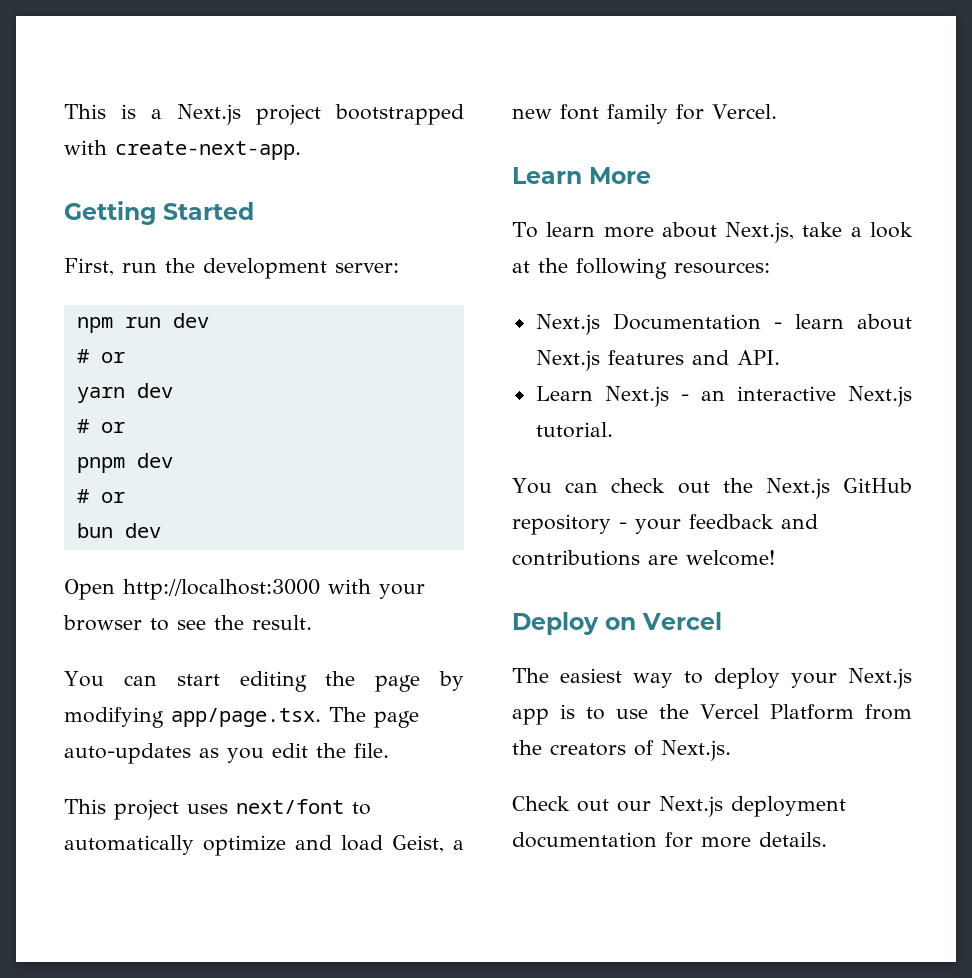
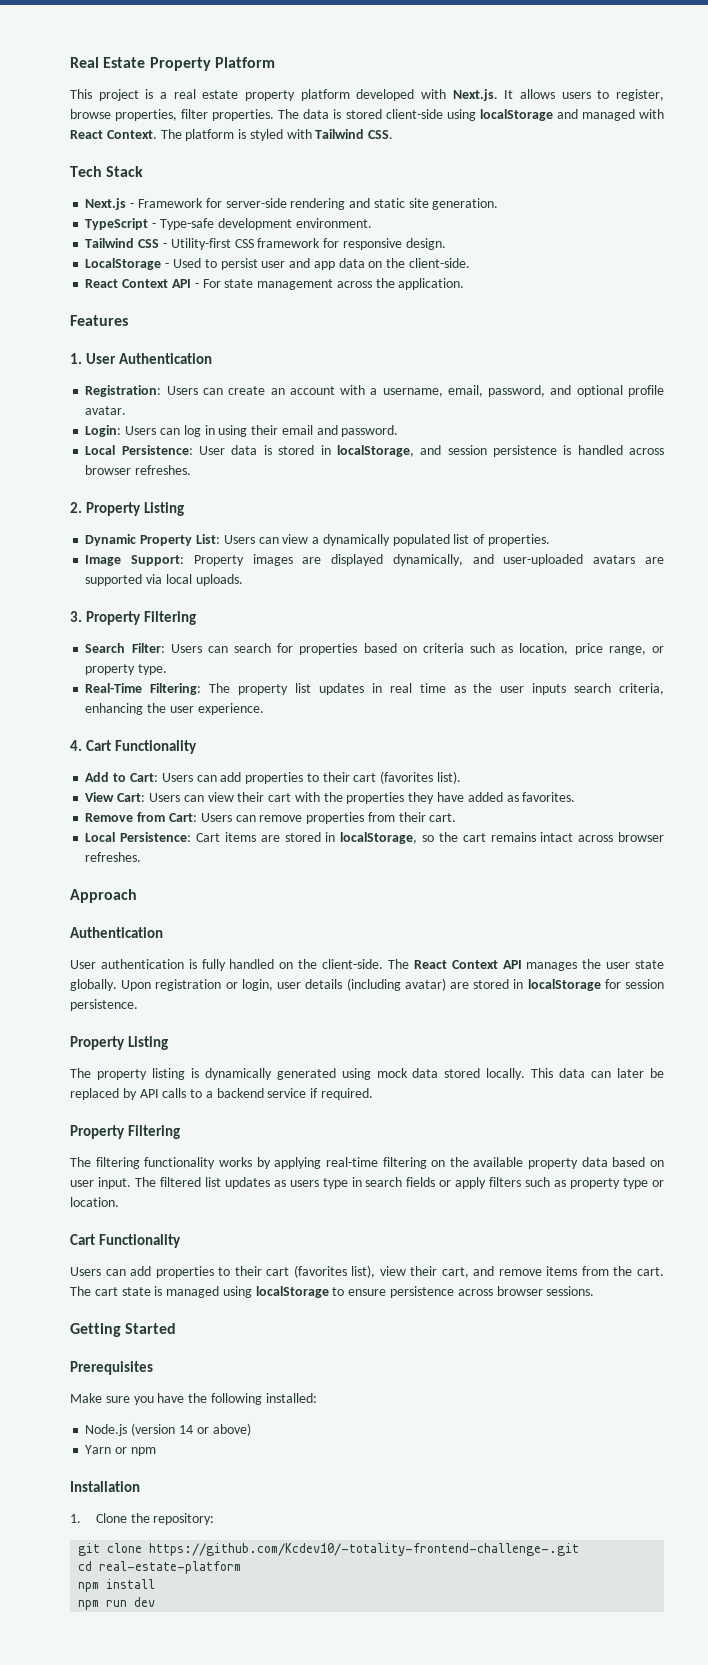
[64,104,464,125] [64,140,301,160] [64,201,254,225] [64,258,399,279] [76,313,209,333] [76,349,125,363] [76,383,173,403] [76,419,125,433] [76,453,173,473] [76,489,125,503] [76,523,161,538] [64,579,425,600] [63,615,312,631] [64,671,464,692] [64,707,419,728] [64,743,389,764] [64,799,371,820] [64,835,464,856] [512,104,777,124] [512,167,651,184] [512,222,913,243] [512,258,770,279] [535,313,912,335] [535,350,780,371] [535,386,912,407] [535,422,613,438] [512,478,912,499] [512,514,818,535] [512,550,775,566] [512,612,722,635] [512,668,912,689] [512,704,912,725] [512,740,731,761] [512,796,846,817] [512,832,827,848] This is a Next.js project bootstrapped with create-next-app. // Getting Started // First, run the development server: // npm run dev // # or // yarn dev // # or // pnpm dev // # or // bun dev // Open http://localhost:3000 with your browser to see the result. // You can start editing the page by modifying app/page.tsx. The page auto-updates as you edit the file. // This project uses next/font to automatically optimize and load Geist, a new font family for Vercel. // Learn More // To learn more about Next.js, take a look at the following resources: // Next.js Documentation - learn about Next.js features and API. // Learn Next.js - an interactive Next.js tutorial. // You can check out the Next.js GitHub repository - your feedback and contributions are welcome! // Deploy on Vercel // The easiest way to deploy your Next.js app is to use the Vercel Platform from the creators of Next.js. // Check out our Next.js deployment documentation for more details. -> [70,57,275,71] [70,89,664,101] [70,109,665,121] [70,129,394,141] [70,166,144,177] [85,198,499,210] [85,218,372,230] [85,238,446,250] [85,258,470,270] [85,278,465,290] [70,315,128,326] [70,353,212,364] [85,385,665,397] [85,406,127,415] [85,425,399,437] [85,445,665,457] [85,465,192,475] [70,502,184,516] [85,534,550,546] [85,554,664,566] [85,574,243,586] [70,611,196,625] [85,643,664,655] [85,664,168,675] [85,683,664,695] [85,703,264,715] [70,740,197,754] [85,771,461,784] [85,792,576,804] [85,812,457,824] [85,832,664,844] [85,852,142,862] [70,889,137,903] [70,927,163,938] [70,959,665,971] [70,978,664,991] [70,999,138,1011] [70,1036,168,1050] [70,1068,664,1080] [70,1088,374,1100] [70,1125,180,1139] [70,1157,664,1169] [70,1177,664,1189] [70,1197,119,1207] [70,1234,181,1248] [70,1265,664,1278] [70,1286,595,1298] [70,1323,177,1337] [70,1361,153,1375] [70,1393,317,1405] [85,1423,251,1436] [85,1445,156,1456] [70,1481,140,1492] [70,1513,215,1525] [78,1543,580,1556] [78,1561,242,1574] [78,1579,156,1592] [78,1597,156,1610] Real Estate Property Platform // This project is a real estate property platform developed with Next.js. It allows users to register, browse properties, filter properties. The data is stored client-side using localStorage and managed with React Context. The platform is styled with Tailwind CSS. // Tech Stack // Next.js - Framework for server-side rendering and static site generation. // TypeScript - Type-safe development environment. // Tailwind CSS - Utility-first CSS framework for responsive design. // LocalStorage - Used to persist user and app data on the client-side. // React Context API - For state management across the application. // Features // 1. User Authentication // Registration: Users can create an account with a username, email, password, and optional profile avatar. // Login: Users can log in using their email and password. // Local Persistence: User data is stored in localStorage, and session persistence is handled across browser refreshes. // 2. Property Listing // Dynamic Property List: Users can view a dynamically populated list of properties. // Image Support: Property images are displayed dynamically, and user-uploaded avatars are supported via local uploads. // 3. Property Filtering // Search Filter: Users can search for properties based on criteria such as location, price range, or property type. // Real-Time Filtering: The property list updates in real time as the user inputs search criteria, enhancing the user experience. // 4. Cart Functionality // Add to Cart: Users can add properties to their cart (favorites list). // View Cart: Users can view their cart with the properties they have added as favorites. // Remove from Cart: Users can remove properties from their cart. // Local Persistence: Cart items are stored in localStorage, so the cart remains intact across browser refreshes. // Approach // Authentication // User authentication is fully handled on the client-side. The React Context API manages the user state globally. Upon registration or login, user details (including avatar) are stored in localStorage for session persistence. // Property Listing // The property listing is dynamically generated using mock data stored locally. This data can later be replaced by API calls to a backend service if required. // Property Filtering // The filtering functionality works by applying real-time filtering on the available property data based on user input. The filtered list updates as users type in search fields or apply filters such as property type or location. // Cart Functionality // Users can add properties to their cart (favorites list), view their cart, and remove items from the cart. The cart state is managed using localStorage to ensure persistence across browser sessions. // Getting Started // Prerequisites // Make sure you have the following installed: // Node.js (version 14 or above) // Yarn or npm // Installation // 1. Clone the repository: // git clone https://github.com/Kcdev10/-totality-frontend-challenge-.git // cd real-estate-platform // npm install // npm run dev

